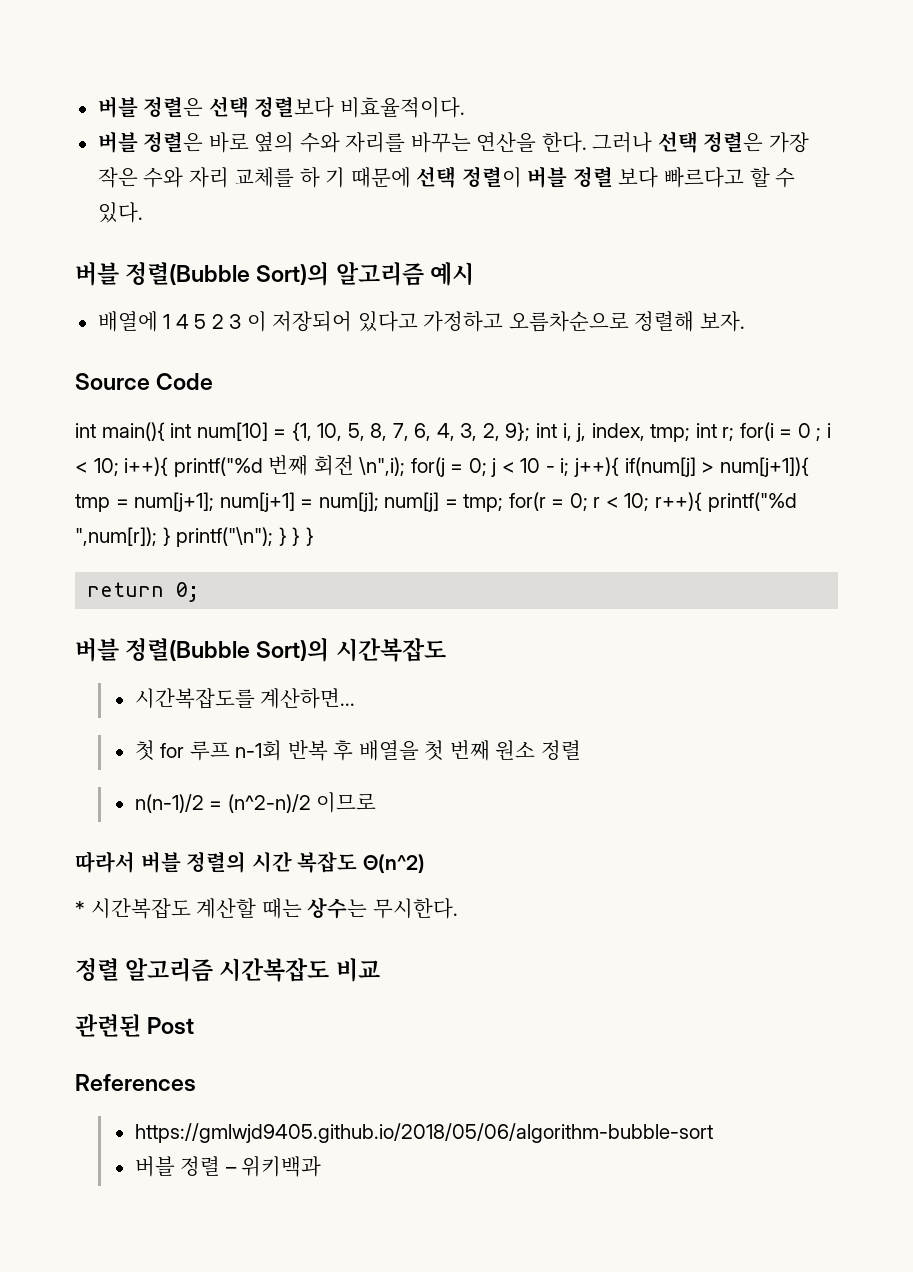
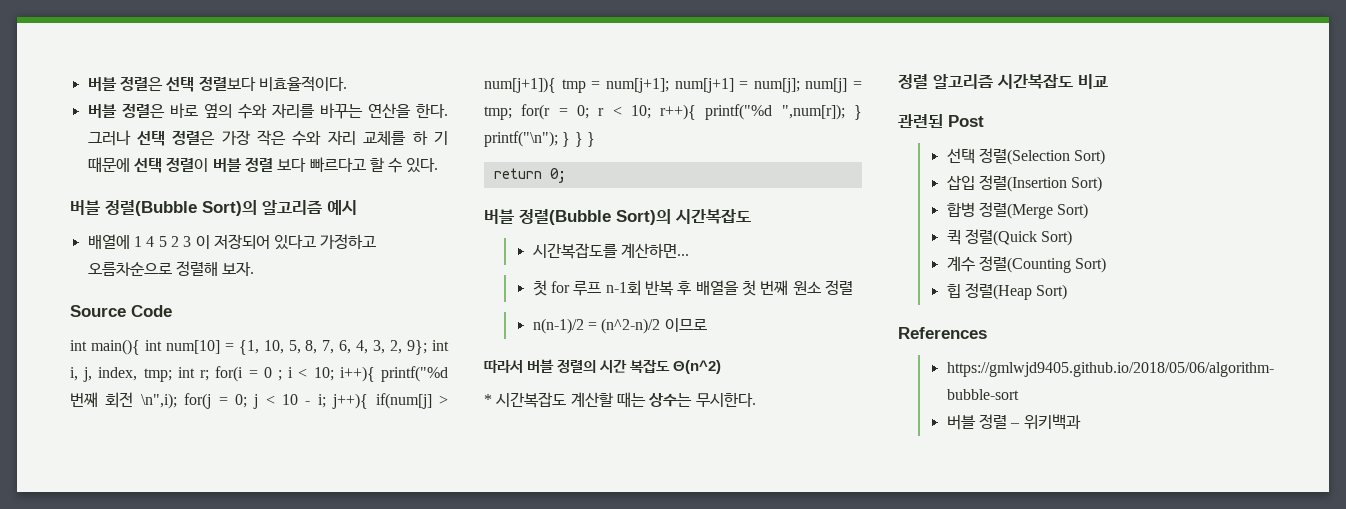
(195, 1026) none -> [946,148,1106,165] [946,175,1103,192] [946,202,1089,219] [946,229,1073,246] [946,256,1107,273] [946,283,1068,300] // 선택 정렬(Selection Sort) // 삽입 정렬(Insertion Sort) // 합병 정렬(Merge Sort) // 퀵 정렬(Quick Sort) // 계수 정렬(Counting Sort) // 힙 정렬(Heap Sort)

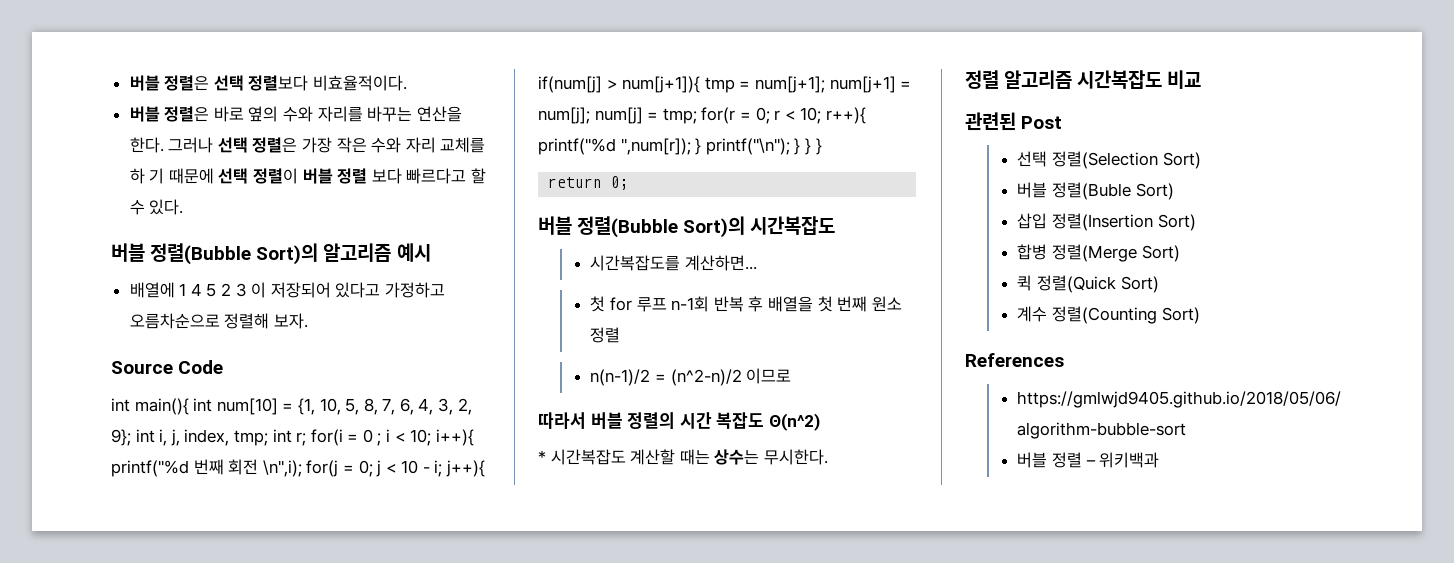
(1106, 157) none -> [1017,182,1174,200] // 버블 정렬(Buble Sort)
[946,283,1068,300] // 힙 정렬(Heap Sort) -> (1200, 315) none

